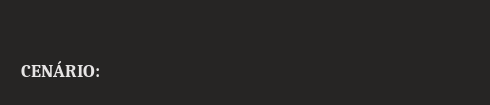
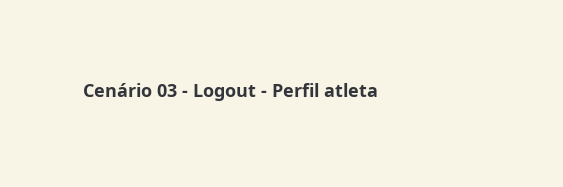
[21,61,100,77] CENÁRIO: -> [83,83,378,101] Cenário 03 - Logout - Perfil atleta

